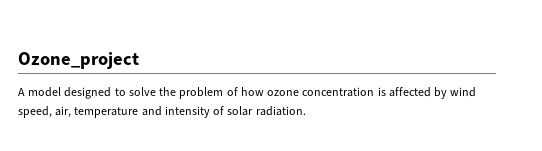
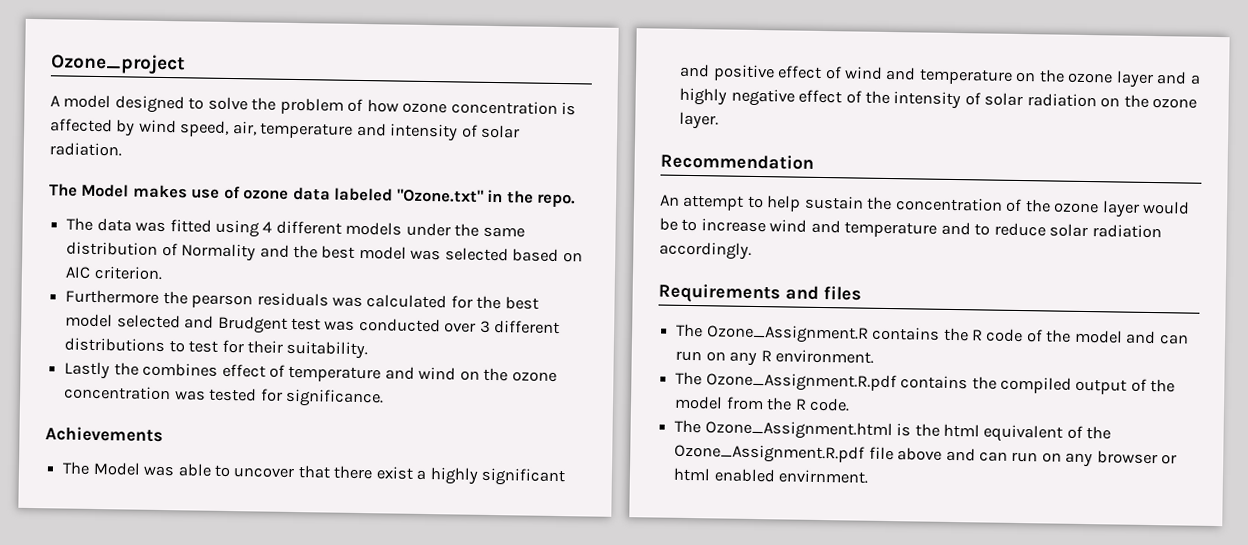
(306, 111) none -> [49,183,577,208] [66,217,525,238] [66,241,583,263] [65,265,163,280] [65,289,539,310] [65,313,561,335] [64,337,369,360] [64,361,557,383] [64,385,384,408] [45,426,163,443] [62,461,567,487] [679,63,1201,89] [679,87,1198,110] [679,111,720,130] [660,153,814,170] [660,194,1191,218] [659,217,1162,239] [659,241,752,260] [658,283,862,304] [676,323,1189,345] [675,349,874,367] [675,371,1176,395] [674,395,850,412] [674,419,1112,443] [674,443,1178,468] [673,467,870,484] // The Model makes use of ozone data labeled "Ozone.txt" in the repo. // The data was fitted using 4 different models under the same distribution of Normality and the best model was selected based on AIC criterion. // Furthermore the pearson residuals was calculated for the best model selected and Brudgent test was conducted over 3 different distributions to test for their suitability. // Lastly the combines effect of temperature and wind on the ozone concentration was tested for significance. // Achievements // The Model was able to uncover that there exist a highly significant and positive effect of wind and temperature on the ozone layer and a highly negative effect of the intensity of solar radiation on the ozone layer. // Recommendation // An attempt to help sustain the concentration of the ozone layer would be to increase wind and temperature and to reduce solar radiation accordingly. // Requirements and files // The Ozone_Assignment.R contains the R code of the model and can run on any R environment. // The Ozone_Assignment.R.pdf contains the compiled output of the model from the R code. // The Ozone_Assignment.html is the html equivalent of the Ozone_Assignment.R.pdf file above and can run on any browser or html enabled envirnment.

